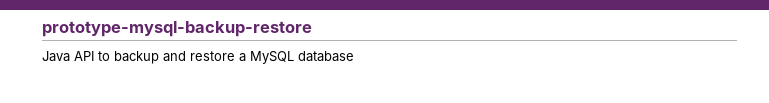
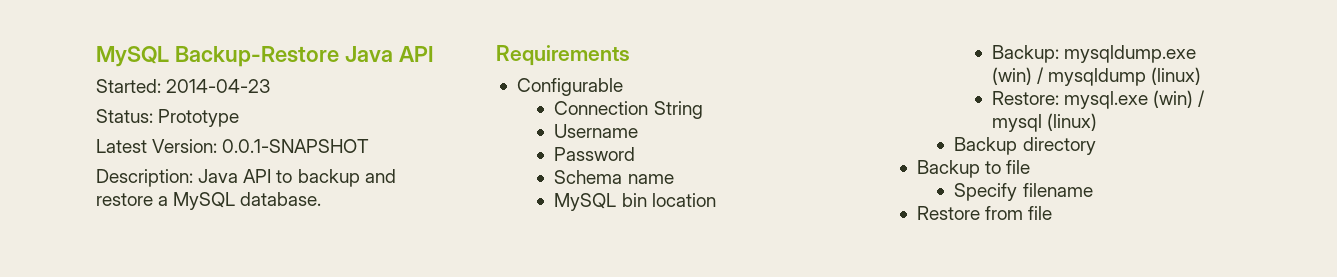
[42,21,312,37] prototype-mysql-backup-restore // -> [96,46,434,67] [96,79,271,93] [96,109,240,127] [96,139,370,153] [96,169,193,187] MySQL Backup-Restore Java API // Started: 2014-04-23 // Status: Prototype // Latest Version: 0.0.1-SNAPSHOT // Description:
[298,51,354,62] database -> [240,192,322,206] [496,45,630,66] [516,78,623,96] [554,101,703,119] [554,124,639,138] [554,147,636,161] [554,170,674,184] [554,193,716,211] [991,45,1197,63] [991,67,1202,86] [991,90,1206,109] [991,113,1098,132] [954,137,1096,155] [916,160,1031,178] [954,183,1093,201] [916,206,1053,220] database. // Requirements // Configurable // Connection String // Username // Password // Schema name // MySQL bin location // Backup: mysqldump.exe (win) / mysqldump (linux) // Restore: mysql.exe (win) / mysql (linux) // Backup directory // Backup to file // Specify filename // Restore from file

